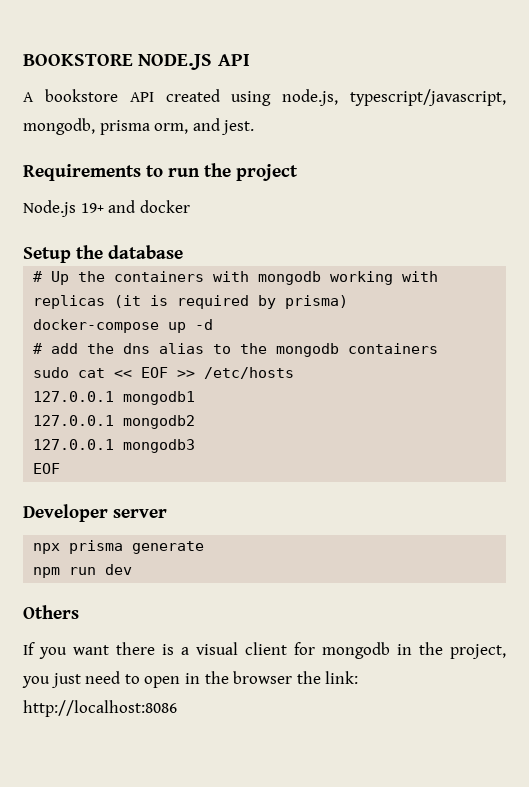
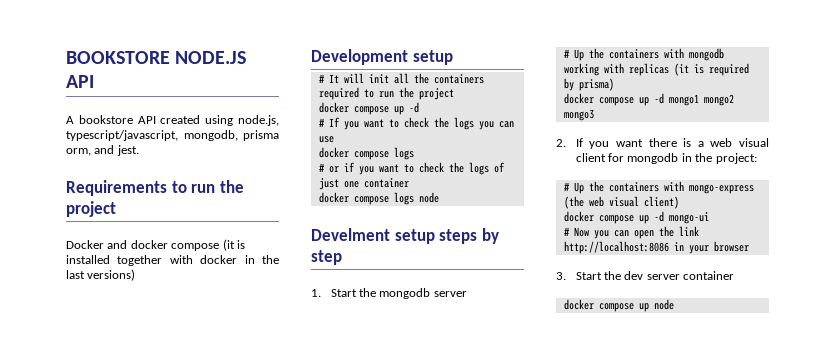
[23,200,104,217] Node.js 19+ -> [66,240,104,249] Docker
[23,245,183,263] // Setup the database -> [171,239,245,251] [66,255,279,266] [66,269,136,281] [311,49,453,65] [318,73,484,84] [318,87,454,100] [318,102,419,115] [318,117,514,130] [318,136,334,143] [318,147,414,160] [318,162,505,175] [318,178,409,190] [318,192,439,205] [311,228,499,244] [311,250,342,265] [311,288,467,299] compose (it is installed together with docker in the last versions) // Development setup // # It will init all the containers required to run the project // docker compose up -d // # If you want to check the logs you can use // docker compose logs // # or if you want to check the logs of just one container // docker compose logs node // Develment setup steps by step // 1. Start the mongodb server
[33,319,214,333] [33,343,439,357] [33,367,295,379] [33,391,196,405] [33,415,196,429] [33,439,196,453] [33,463,61,474] [23,504,167,522] [33,540,205,554] [33,564,133,578] [23,605,79,619] docker-compose up -d // # add the dns alias to the mongodb containers // sudo cat << EOF >> /etc/hosts // 127.0.0.1 mongodb1 // 127.0.0.1 mongodb2 // 127.0.0.1 mongodb3 // EOF // Developer server // npx prisma generate // npm run dev // Others // -> [563,93,734,106] [563,109,594,121] [556,139,566,147] docker compose up -d mongo1 mongo2 mongo3 // 2.
(189, 651) none -> [710,138,733,147] web
[450,644,506,659] [22,671,359,688] [23,700,177,717] project, you just need to open in the browser the link: http://localhost:8086 -> [715,153,757,164] [563,181,754,194] [563,196,679,209] [563,211,709,224] [563,226,699,239] [563,241,749,254] [556,271,735,280] [563,299,674,312] project: // # Up the containers with mongo-express (the web visual client) // docker compose up -d mongo-ui // # Now you can open the link http://localhost:8086 in your browser // 3. Start the dev server container // docker compose up node

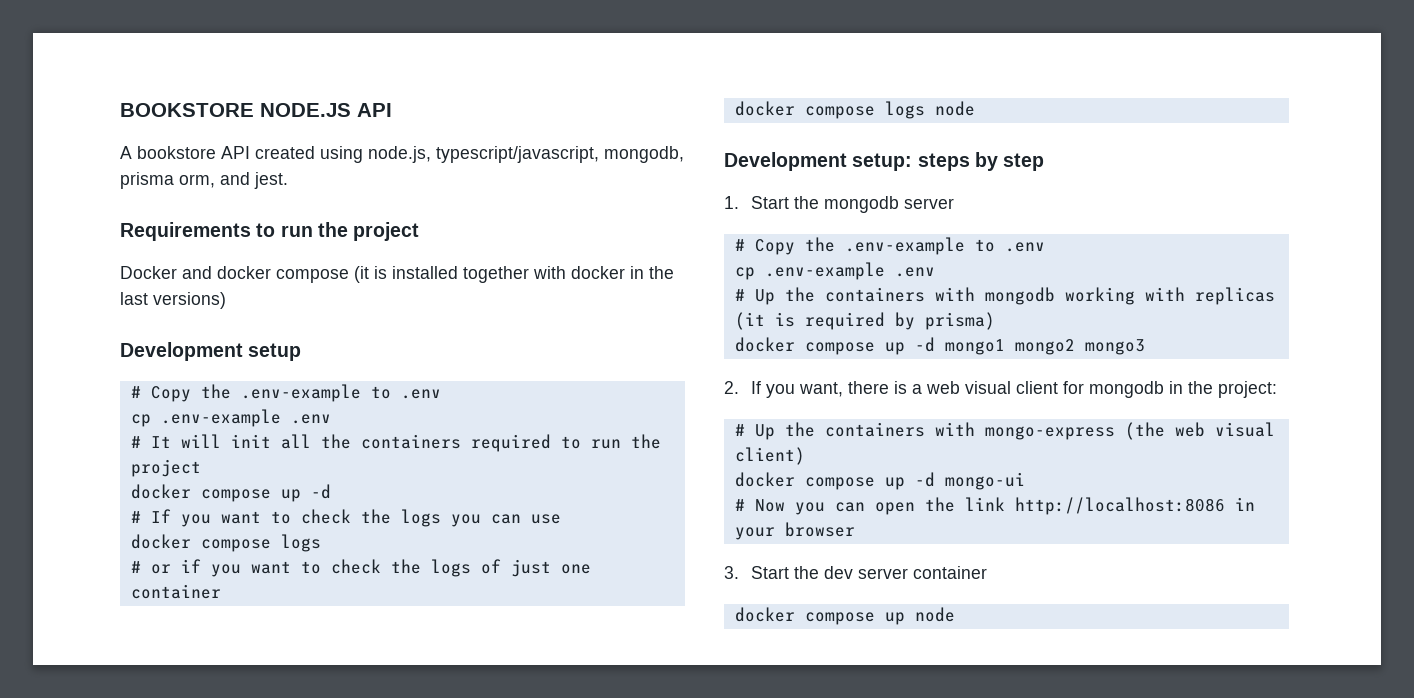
(453, 57) none -> [130,384,441,402] [130,409,331,427] // # Copy the .env-example to .env // cp .env-example .env
[311,228,435,244] Develment setup -> [724,152,913,171] Development setup:
(467, 294) none -> [734,237,1045,255] [734,262,935,280] // # Copy the .env-example to .env // cp .env-example .env
[615,139,643,147] want -> [799,382,844,397] want,

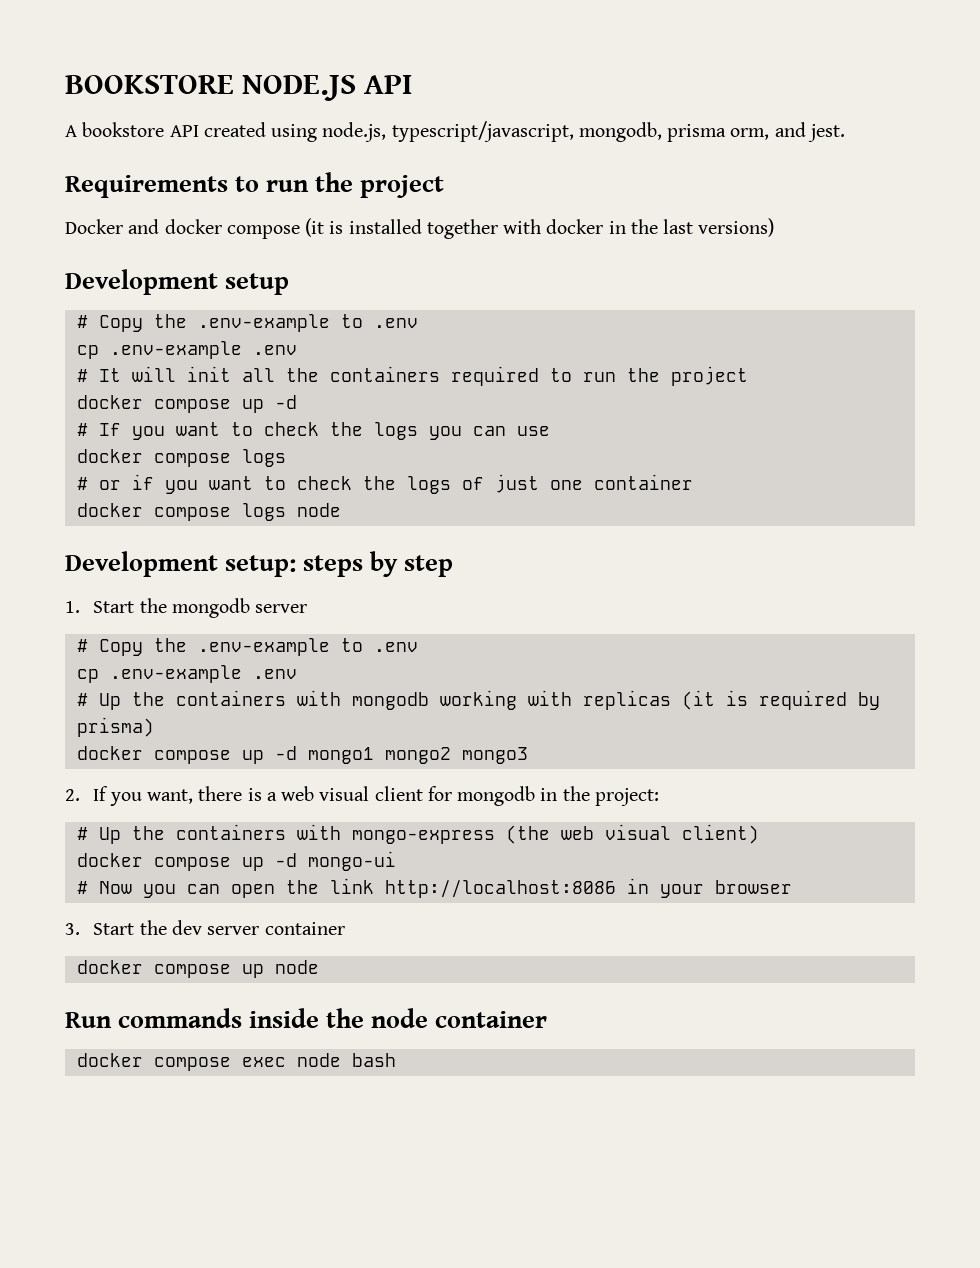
(955, 614) none -> [65,1008,548,1028] [76,1053,396,1071] // Run commands inside the node container // docker compose exec node bash

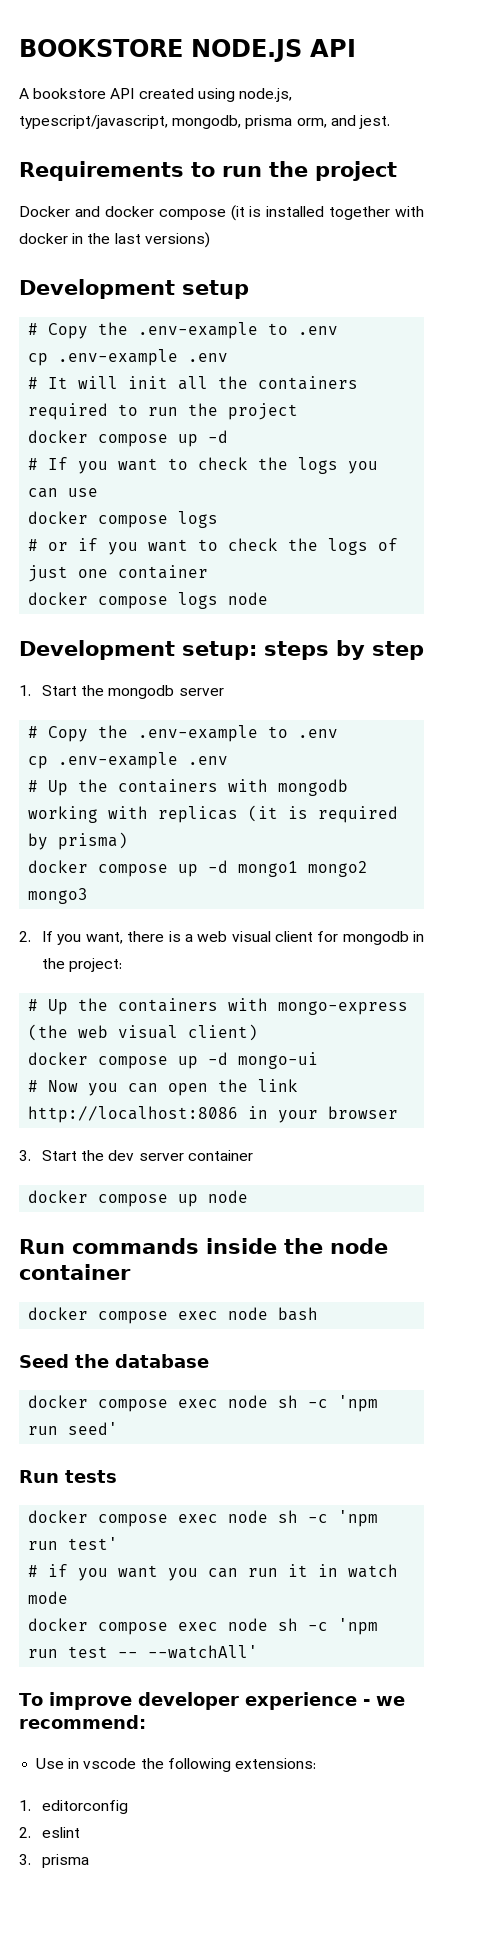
(396, 1060) none -> [19,1354,209,1368] [28,1395,379,1412] [28,1422,119,1435] [19,1470,117,1483] [28,1510,379,1527] [28,1537,119,1550] [28,1564,399,1581] [28,1591,69,1604] [28,1618,379,1635] [28,1645,259,1659] [19,1692,405,1710] [19,1715,146,1729] [36,1758,316,1772] [19,1800,129,1814] [19,1827,81,1838] [19,1854,90,1868] // Seed the database // docker compose exec node sh -c 'npm run seed' // Run tests // docker compose exec node sh -c 'npm run test' // # if you want you can run it in watch mode // docker compose exec node sh -c 'npm run test -- --watchAll' // To improve developer experience - we recommend: // Use in vscode the following extensions: // 1. editorconfig // 2. eslint // 3. prisma

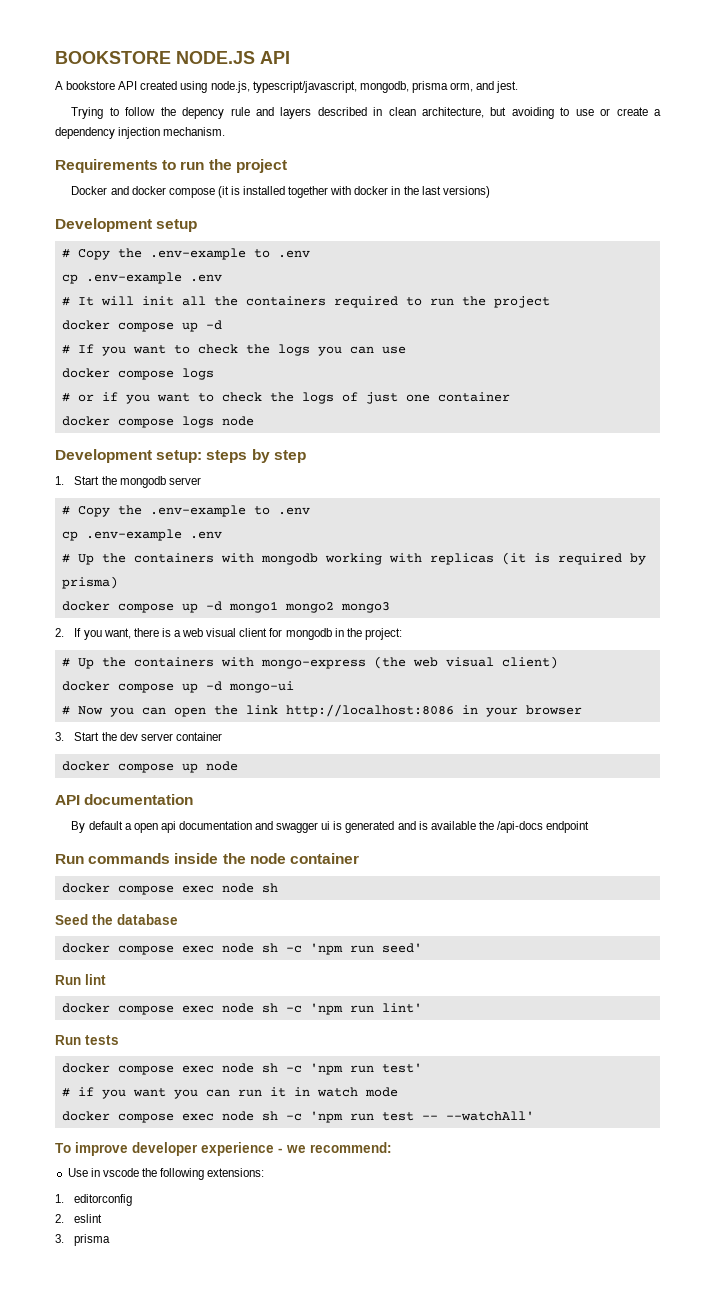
(390, 122) none -> [71,107,662,119] [55,127,226,139] // Trying to follow the depency rule and layers described in clean architecture, but avoiding to use or create a dependency injection mechanism.
(249, 1196) none -> [55,794,194,805] [71,821,590,833] // API documentation // By default a open api documentation and swagger ui is generated and is available the /api-docs endpoint
[278,1307,319,1321] bash -> [261,883,278,893] sh
(119, 1428) none -> [55,974,106,985] [61,1003,422,1015] // Run lint // docker compose exec node sh -c 'npm run lint'

